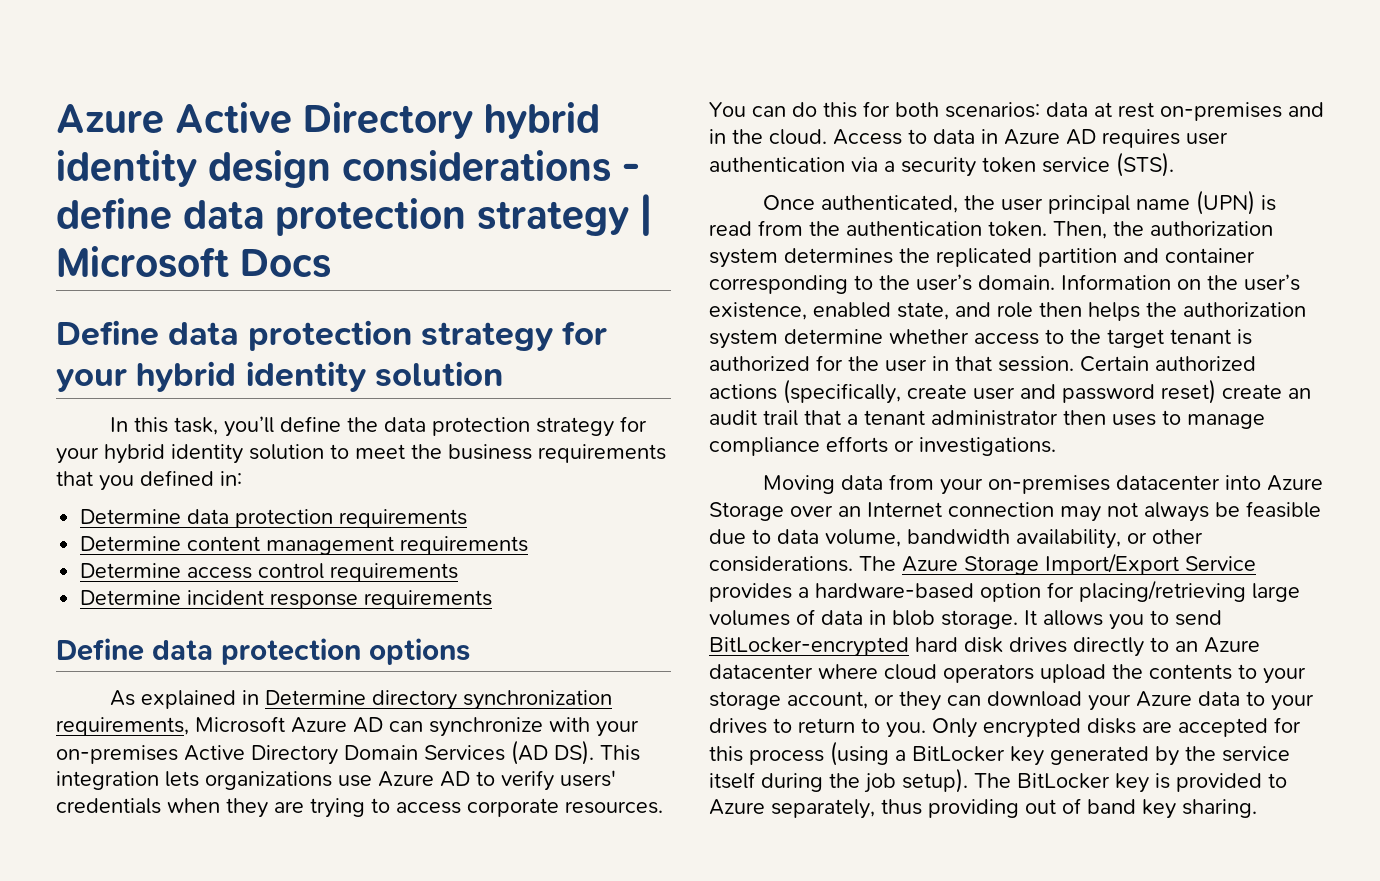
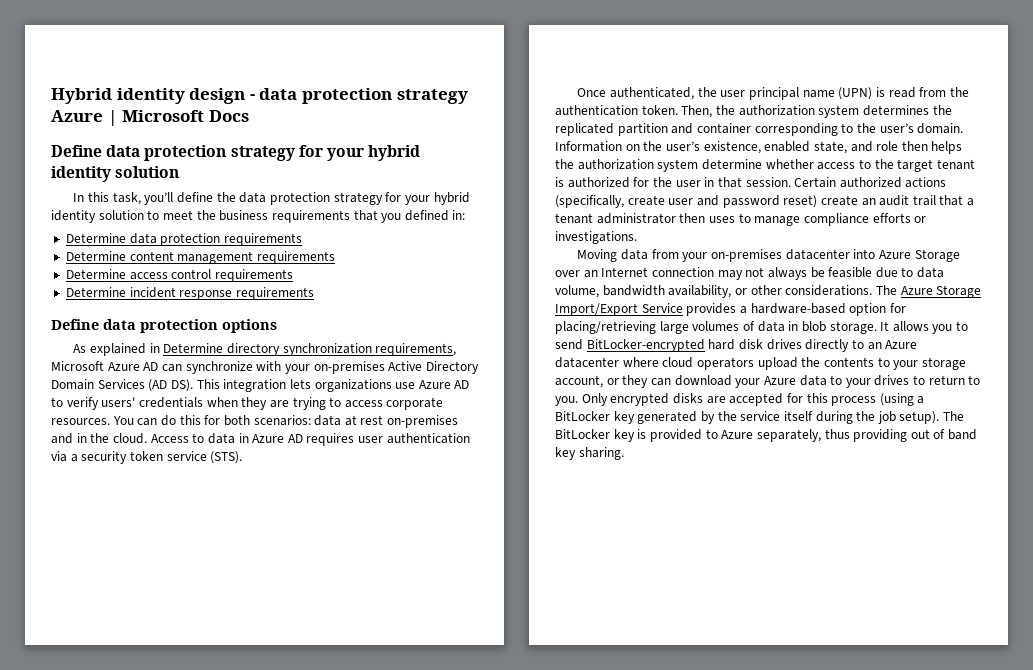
[56,102,600,139] [56,150,640,188] [56,198,629,236] Azure Active Directory hybrid identity design considerations - define data protection strategy -> [51,88,468,104] [51,110,103,122] Hybrid identity design - data protection strategy Azure

